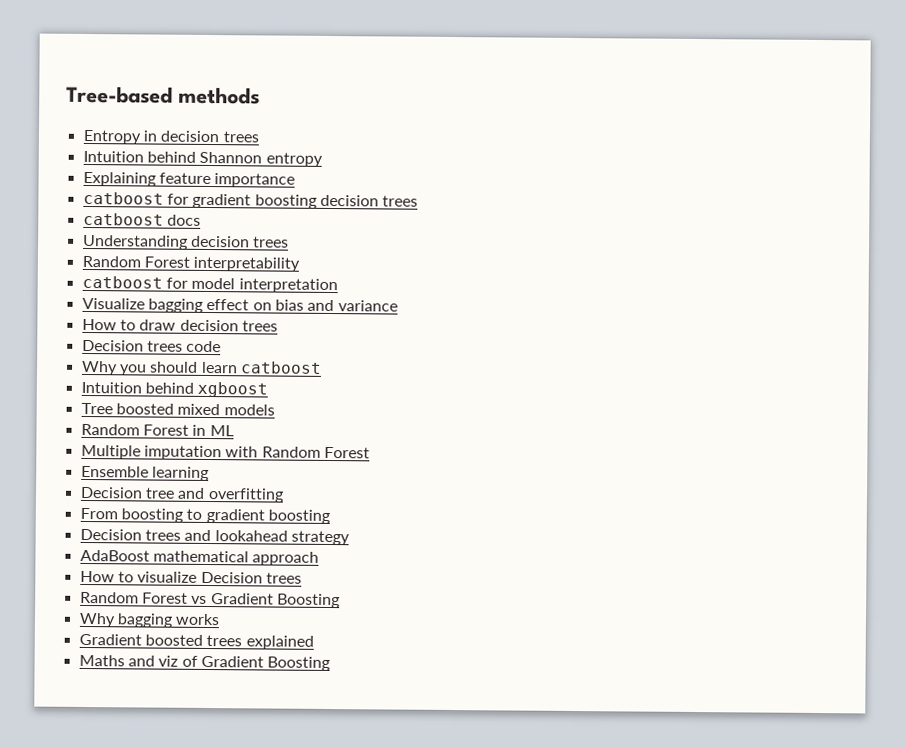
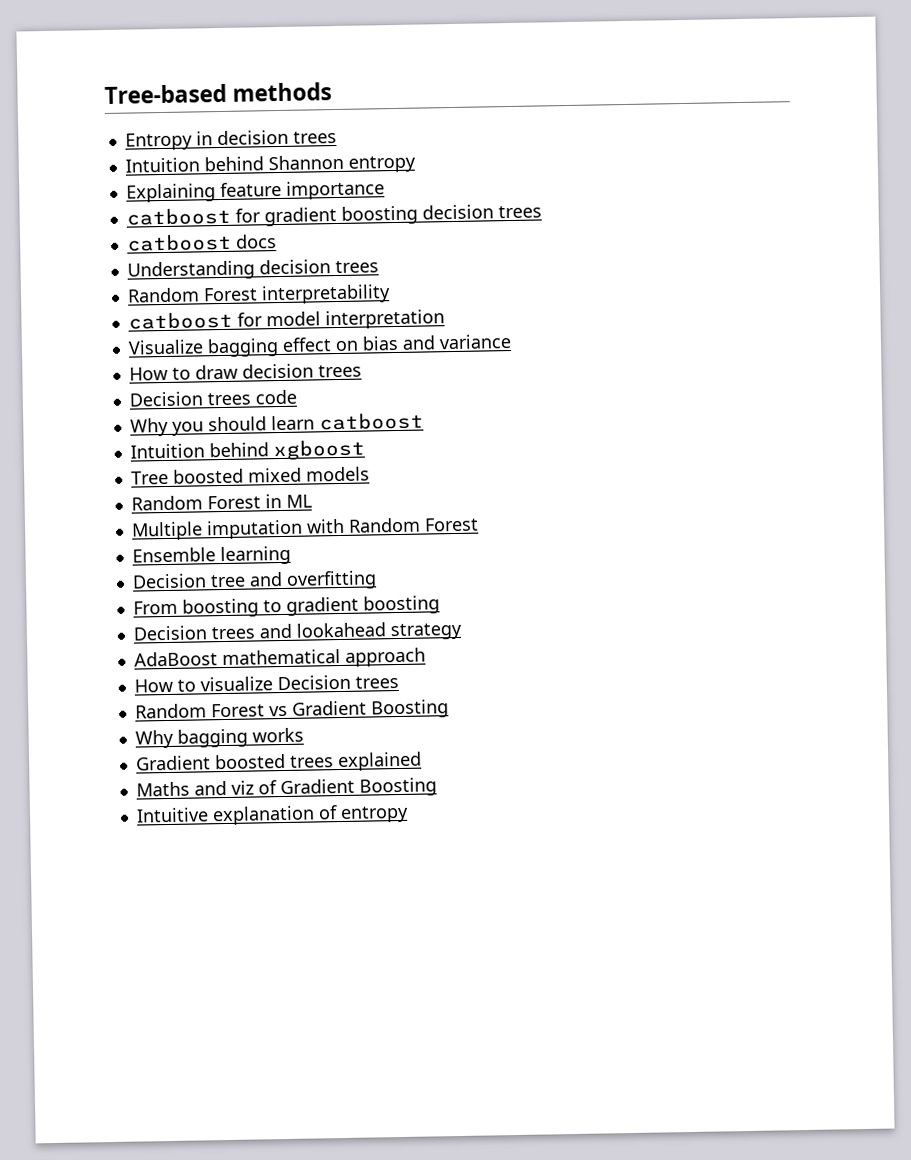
(331, 664) none -> [135,805,409,826] // Intuitive explanation of entropy

